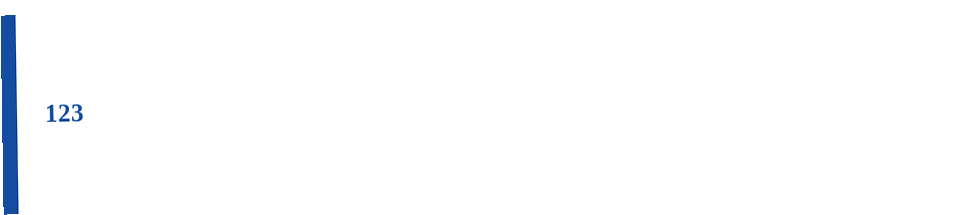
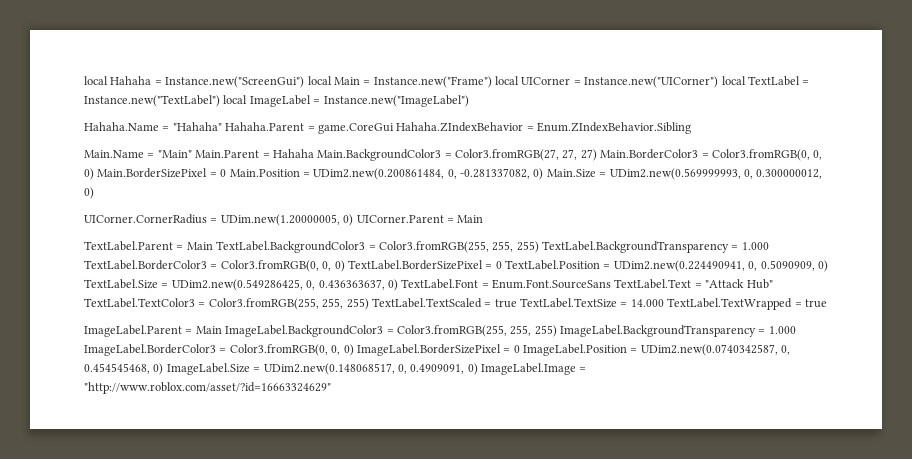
[44,104,85,122] 123 -> [84,76,810,88] [84,95,469,107] [84,122,691,134] [84,149,823,161] [84,168,823,180] [84,187,94,199] [84,214,484,226] [84,241,769,253] [84,260,828,272] [84,279,773,291] [84,298,827,310] [84,325,796,337] [84,344,791,356] [84,363,587,375] [84,382,331,394] local Hahaha = Instance.new("ScreenGui") local Main = Instance.new("Frame") local UICorner = Instance.new("UICorner") local TextLabel = Instance.new("TextLabel") local ImageLabel = Instance.new("ImageLabel") // Hahaha.Name = "Hahaha" Hahaha.Parent = game.CoreGui Hahaha.ZIndexBehavior = Enum.ZIndexBehavior.Sibling // Main.Name = "Main" Main.Parent = Hahaha Main.BackgroundColor3 = Color3.fromRGB(27, 27, 27) Main.BorderColor3 = Color3.fromRGB(0, 0, 0) Main.BorderSizePixel = 0 Main.Position = UDim2.new(0.200861484, 0, -0.281337082, 0) Main.Size = UDim2.new(0.569999993, 0, 0.300000012, 0) // UICorner.CornerRadius = UDim.new(1.20000005, 0) UICorner.Parent = Main // TextLabel.Parent = Main TextLabel.BackgroundColor3 = Color3.fromRGB(255, 255, 255) TextLabel.BackgroundTransparency = 1.000 TextLabel.BorderColor3 = Color3.fromRGB(0, 0, 0) TextLabel.BorderSizePixel = 0 TextLabel.Position = UDim2.new(0.224490941, 0, 0.5090909, 0) TextLabel.Size = UDim2.new(0.549286425, 0, 0.436363637, 0) TextLabel.Font = Enum.Font.SourceSans TextLabel.Text = "Attack Hub" TextLabel.TextColor3 = Color3.fromRGB(255, 255, 255) TextLabel.TextScaled = true TextLabel.TextSize = 14.000 TextLabel.TextWrapped = true // ImageLabel.Parent = Main ImageLabel.BackgroundColor3 = Color3.fromRGB(255, 255, 255) ImageLabel.BackgroundTransparency = 1.000 ImageLabel.BorderColor3 = Color3.fromRGB(0, 0, 0) ImageLabel.BorderSizePixel = 0 ImageLabel.Position = UDim2.new(0.0740342587, 0, 0.454545468, 0) ImageLabel.Size = UDim2.new(0.148068517, 0, 0.4909091, 0) ImageLabel.Image = "http://www.roblox.com/asset/?id=16663324629"

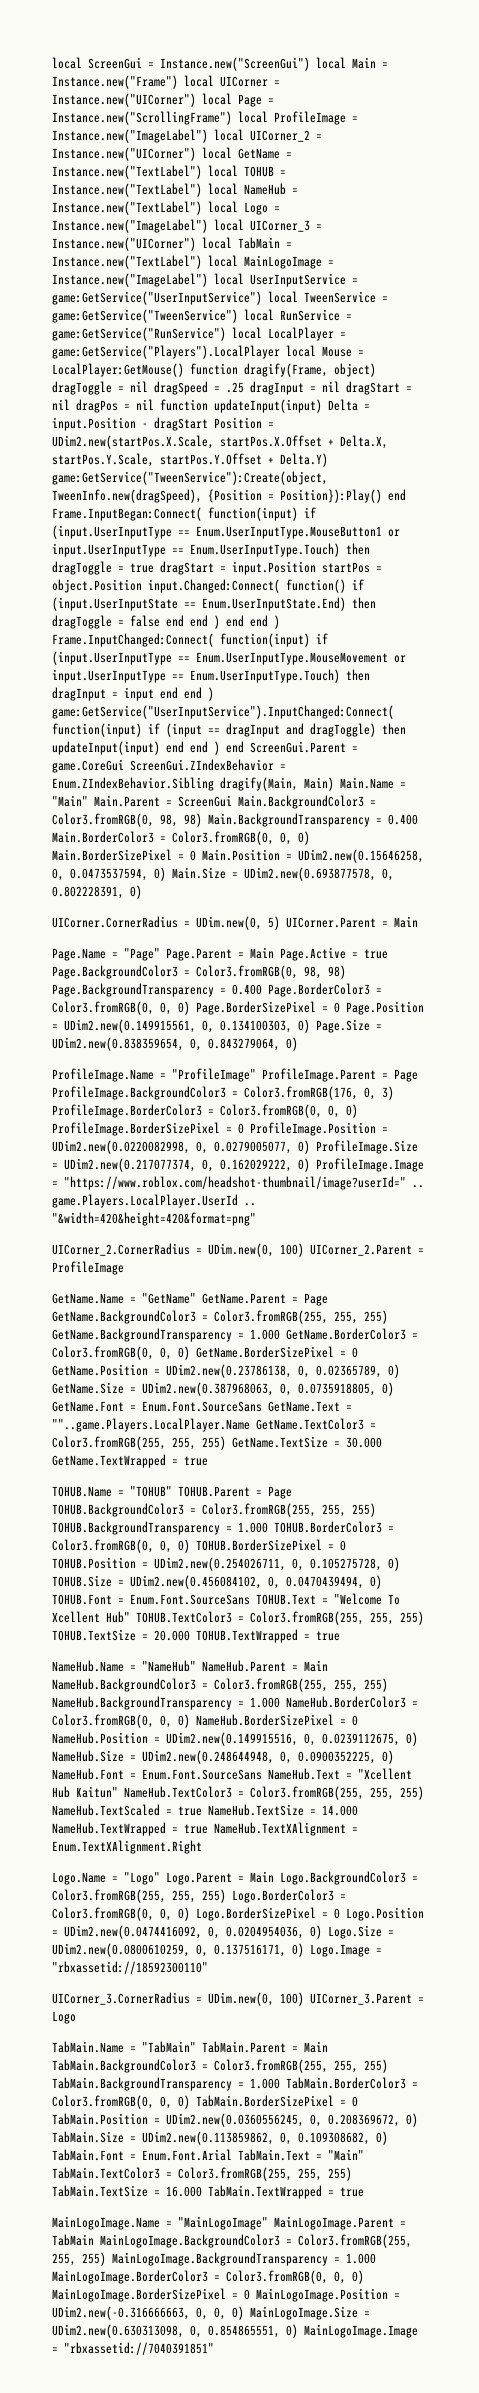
[84,76,152,85] local Hahaha -> [52,57,142,69] local ScreenGui
[747,76,810,86] [84,95,469,107] [84,122,305,131] TextLabel = Instance.new("TextLabel") local ImageLabel = Instance.new("ImageLabel") // Hahaha.Name = "Hahaha" Hahaha.Parent -> [238,94,274,107] [52,111,358,125] [52,129,322,143] [52,147,292,161] [52,165,286,179] [52,183,298,197] [52,201,280,215] [52,219,322,233] [52,237,292,251] [52,255,334,269] [52,273,358,287] [52,291,388,305] [52,309,352,323] [52,327,346,341] [52,345,364,359] [52,363,376,377] [52,381,412,395] [52,399,370,413] [52,417,274,431] [52,435,388,449] [52,453,328,467] [52,471,328,485] [52,489,406,503] [52,507,316,521] [52,525,400,539] [52,543,370,557] [52,561,382,575] [52,579,364,593] [52,597,376,611] [52,615,280,629] [52,633,328,647] [52,651,406,665] [52,669,370,683] [52,687,214,701] [52,705,394,719] [52,723,406,737] [52,741,346,755] Page = Instance.new("ScrollingFrame") local ProfileImage = Instance.new("ImageLabel") local UICorner_2 = Instance.new("UICorner") local GetName = Instance.new("TextLabel") local TOHUB = Instance.new("TextLabel") local NameHub = Instance.new("TextLabel") local Logo = Instance.new("ImageLabel") local UICorner_3 = Instance.new("UICorner") local TabMain = Instance.new("TextLabel") local MainLogoImage = Instance.new("ImageLabel") local UserInputService = game:GetService("UserInputService") local TweenService = game:GetService("TweenService") local RunService = game:GetService("RunService") local LocalPlayer = game:GetService("Players").LocalPlayer local Mouse = LocalPlayer:GetMouse() function dragify(Frame, object) dragToggle = nil dragSpeed = .25 dragInput = nil dragStart = nil dragPos = nil function updateInput(input) Delta = input.Position - dragStart Position = UDim2.new(startPos.X.Scale, startPos.X.Offset + Delta.X, startPos.Y.Scale, startPos.Y.Offset + Delta.Y) game:GetService("TweenService"):Create(object, TweenInfo.new(dragSpeed), {Position = Position}):Play() end Frame.InputBegan:Connect( function(input) if (input.UserInputType == Enum.UserInputType.MouseButton1 or input.UserInputType == Enum.UserInputType.Touch) then dragToggle = true dragStart = input.Position startPos = object.Position input.Changed:Connect( function() if (input.UserInputState == Enum.UserInputState.End) then dragToggle = false end end ) end end ) Frame.InputChanged:Connect( function(input) if (input.UserInputType == Enum.UserInputType.MouseMovement or input.UserInputType == Enum.UserInputType.Touch) then dragInput = input end end ) game:GetService("UserInputService").InputChanged:Connect( function(input) if (input == dragInput and dragToggle) then updateInput(input) end end ) end ScreenGui.Parent
[396,122,524,132] Hahaha.ZIndexBehavior -> [130,759,274,771] ScreenGui.ZIndexBehavior
(691, 128) // -> [220,777,334,791] dragify(Main, Main)
[272,149,314,158] Hahaha -> [178,795,232,807] ScreenGui
[455,149,597,161] Color3.fromRGB(27, 27, 27) -> [52,813,418,827] Color3.fromRGB(0, 98, 98) Main.BackgroundTransparency = 0.400
[313,168,823,180] UDim2.new(0.200861484, 0, -0.281337082, 0) Main.Size = UDim2.new(0.569999993, 0, 0.300000012, -> [298,849,424,863] [52,867,394,881] [52,886,124,899] UDim2.new(0.15646258, 0, 0.0473537594, 0) Main.Size = UDim2.new(0.693877578, 0, 0.802228391,
[220,214,354,226] UDim.new(1.20000005, 0) -> [196,916,280,930] UDim.new(0, 5)
[84,241,769,253] [84,260,828,272] [84,279,773,291] [84,298,827,310] [84,325,796,337] [84,344,791,356] [84,363,587,375] [84,382,331,394] TextLabel.Parent = Main TextLabel.BackgroundColor3 = Color3.fromRGB(255, 255, 255) TextLabel.BackgroundTransparency = 1.000 TextLabel.BorderColor3 = Color3.fromRGB(0, 0, 0) TextLabel.BorderSizePixel = 0 TextLabel.Position = UDim2.new(0.224490941, 0, 0.5090909, 0) TextLabel.Size = UDim2.new(0.549286425, 0, 0.436363637, 0) TextLabel.Font = Enum.Font.SourceSans TextLabel.Text = "Attack Hub" TextLabel.TextColor3 = Color3.fromRGB(255, 255, 255) TextLabel.TextScaled = true TextLabel.TextSize = 14.000 TextLabel.TextWrapped = true // ImageLabel.Parent = Main ImageLabel.BackgroundColor3 = Color3.fromRGB(255, 255, 255) ImageLabel.BackgroundTransparency = 1.000 ImageLabel.BorderColor3 = Color3.fromRGB(0, 0, 0) ImageLabel.BorderSizePixel = 0 ImageLabel.Position = UDim2.new(0.0740342587, 0, 0.454545468, 0) ImageLabel.Size = UDim2.new(0.148068517, 0, 0.4909091, 0) ImageLabel.Image = "http://www.roblox.com/asset/?id=16663324629" -> [52,947,388,961] [52,965,346,979] [52,983,382,997] [52,1001,424,1015] [52,1019,382,1033] [52,1037,298,1051] [52,1068,418,1082] [52,1086,394,1100] [52,1104,358,1118] [52,1122,388,1136] [52,1140,418,1154] [52,1158,424,1172] [52,1176,424,1190] [52,1194,256,1208] [52,1212,256,1226] [52,1243,424,1257] [52,1261,124,1275] [52,1293,328,1306] [52,1310,388,1324] [52,1328,418,1342] [52,1346,358,1360] [52,1364,400,1378] [52,1382,394,1396] [52,1401,352,1412] [52,1418,376,1432] [52,1436,382,1450] [52,1454,208,1468] [52,1486,292,1499] [52,1503,376,1517] [52,1521,394,1535] [52,1539,346,1553] [52,1557,400,1571] [52,1575,382,1589] [52,1593,400,1605] [52,1611,424,1625] [52,1629,340,1643] [52,1660,328,1672] [52,1678,388,1692] [52,1696,418,1710] [52,1714,358,1728] [52,1732,418,1746] [52,1750,394,1764] [52,1768,412,1780] [52,1786,424,1800] [52,1804,358,1816] [52,1822,358,1836] [52,1840,202,1854] [52,1871,418,1885] [52,1889,346,1903] [52,1907,424,1921] [52,1925,394,1939] [52,1943,382,1957] [52,1961,208,1974] [52,1992,424,2006] [52,2011,76,2024] [52,2041,328,2053] [52,2059,388,2073] [52,2077,418,2091] [52,2095,358,2109] [52,2113,418,2127] [52,2131,388,2145] [52,2149,364,2161] [52,2167,352,2181] [52,2185,364,2199] [52,2216,406,2230] [52,2234,412,2248] [52,2252,376,2266] [52,2270,364,2284] [52,2288,400,2302] [52,2306,370,2320] [52,2324,418,2338] [52,2342,214,2355] Page.Name = "Page" Page.Parent = Main Page.Active = true Page.BackgroundColor3 = Color3.fromRGB(0, 98, 98) Page.BackgroundTransparency = 0.400 Page.BorderColor3 = Color3.fromRGB(0, 0, 0) Page.BorderSizePixel = 0 Page.Position = UDim2.new(0.149915561, 0, 0.134100303, 0) Page.Size = UDim2.new(0.838359654, 0, 0.843279064, 0) // ProfileImage.Name = "ProfileImage" ProfileImage.Parent = Page ProfileImage.BackgroundColor3 = Color3.fromRGB(176, 0, 3) ProfileImage.BorderColor3 = Color3.fromRGB(0, 0, 0) ProfileImage.BorderSizePixel = 0 ProfileImage.Position = UDim2.new(0.0220082998, 0, 0.0279005077, 0) ProfileImage.Size = UDim2.new(0.217077374, 0, 0.162029222, 0) ProfileImage.Image = "https://www.roblox.com/headshot-thumbnail/image?userId=" .. game.Players.LocalPlayer.UserId .. "&width=420&height=420&format=png" // UICorner_2.CornerRadius = UDim.new(0, 100) UICorner_2.Parent = ProfileImage // GetName.Name = "GetName" GetName.Parent = Page GetName.BackgroundColor3 = Color3.fromRGB(255, 255, 255) GetName.BackgroundTransparency = 1.000 GetName.BorderColor3 = Color3.fromRGB(0, 0, 0) GetName.BorderSizePixel = 0 GetName.Position = UDim2.new(0.23786138, 0, 0.02365789, 0) GetName.Size = UDim2.new(0.387968063, 0, 0.0735918805, 0) GetName.Font = Enum.Font.SourceSans GetName.Text = ""..game.Players.LocalPlayer.Name GetName.TextColor3 = Color3.fromRGB(255, 255, 255) GetName.TextSize = 30.000 GetName.TextWrapped = true // TOHUB.Name = "TOHUB" TOHUB.Parent = Page TOHUB.BackgroundColor3 = Color3.fromRGB(255, 255, 255) TOHUB.BackgroundTransparency = 1.000 TOHUB.BorderColor3 = Color3.fromRGB(0, 0, 0) TOHUB.BorderSizePixel = 0 TOHUB.Position = UDim2.new(0.254026711, 0, 0.105275728, 0) TOHUB.Size = UDim2.new(0.456084102, 0, 0.0470439494, 0) TOHUB.Font = Enum.Font.SourceSans TOHUB.Text = "Welcome To Xcellent Hub" TOHUB.TextColor3 = Color3.fromRGB(255, 255, 255) TOHUB.TextSize = 20.000 TOHUB.TextWrapped = true // NameHub.Name = "NameHub" NameHub.Parent = Main NameHub.BackgroundColor3 = Color3.fromRGB(255, 255, 255) NameHub.BackgroundTransparency = 1.000 NameHub.BorderColor3 = Color3.fromRGB(0, 0, 0) NameHub.BorderSizePixel = 0 NameHub.Position = UDim2.new(0.149915516, 0, 0.0239112675, 0) NameHub.Size = UDim2.new(0.248644948, 0, 0.0900352225, 0) NameHub.Font = Enum.Font.SourceSans NameHub.Text = "Xcellent Hub Kaitun" NameHub.TextColor3 = Color3.fromRGB(255, 255, 255) NameHub.TextScaled = true NameHub.TextSize = 14.000 NameHub.TextWrapped = true NameHub.TextXAlignment = Enum.TextXAlignment.Right // Logo.Name = "Logo" Logo.Parent = Main Logo.BackgroundColor3 = Color3.fromRGB(255, 255, 255) Logo.BorderColor3 = Color3.fromRGB(0, 0, 0) Logo.BorderSizePixel = 0 Logo.Position = UDim2.new(0.0474416092, 0, 0.0204954036, 0) Logo.Size = UDim2.new(0.0800610259, 0, 0.137516171, 0) Logo.Image = "rbxassetid://18592300110" // UICorner_3.CornerRadius = UDim.new(0, 100) UICorner_3.Parent = Logo // TabMain.Name = "TabMain" TabMain.Parent = Main TabMain.BackgroundColor3 = Color3.fromRGB(255, 255, 255) TabMain.BackgroundTransparency = 1.000 TabMain.BorderColor3 = Color3.fromRGB(0, 0, 0) TabMain.BorderSizePixel = 0 TabMain.Position = UDim2.new(0.0360556245, 0, 0.208369672, 0) TabMain.Size = UDim2.new(0.113859862, 0, 0.109308682, 0) TabMain.Font = Enum.Font.Arial TabMain.Text = "Main" TabMain.TextColor3 = Color3.fromRGB(255, 255, 255) TabMain.TextSize = 16.000 TabMain.TextWrapped = true // MainLogoImage.Name = "MainLogoImage" MainLogoImage.Parent = TabMain MainLogoImage.BackgroundColor3 = Color3.fromRGB(255, 255, 255) MainLogoImage.BackgroundTransparency = 1.000 MainLogoImage.BorderColor3 = Color3.fromRGB(0, 0, 0) MainLogoImage.BorderSizePixel = 0 MainLogoImage.Position = UDim2.new(-0.316666663, 0, 0, 0) MainLogoImage.Size = UDim2.new(0.630313098, 0, 0.854865551, 0) MainLogoImage.Image = "rbxassetid://7040391851"

